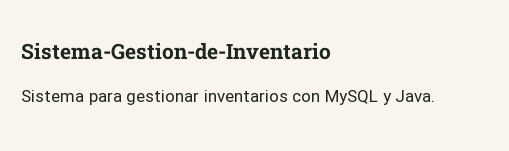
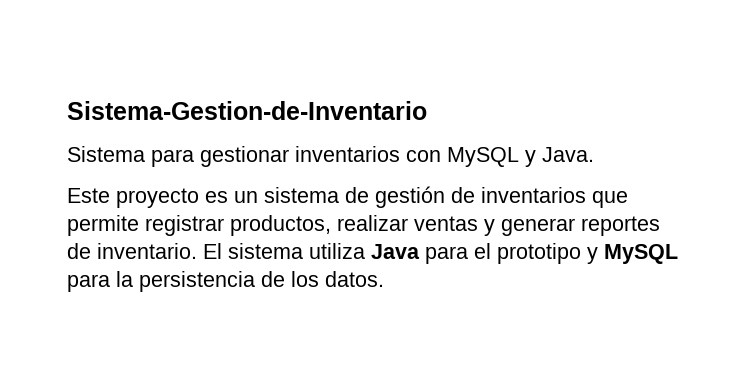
(436, 96) none -> [67,186,628,208] [67,215,660,236] [67,243,678,264] [67,271,384,292] // Este proyecto es un sistema de gestión de inventarios que permite registrar productos, realizar ventas y generar reportes de inventario. El sistema utiliza Java para el prototipo y MySQL para la persistencia de los datos.

